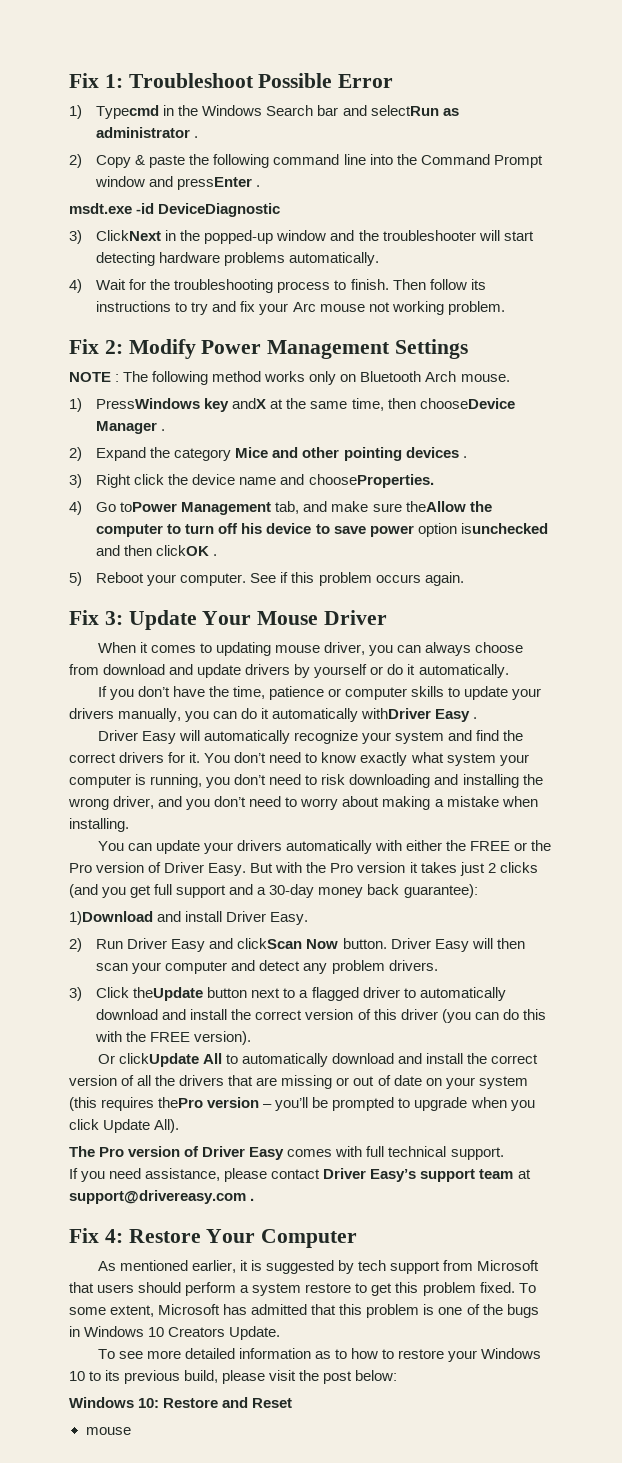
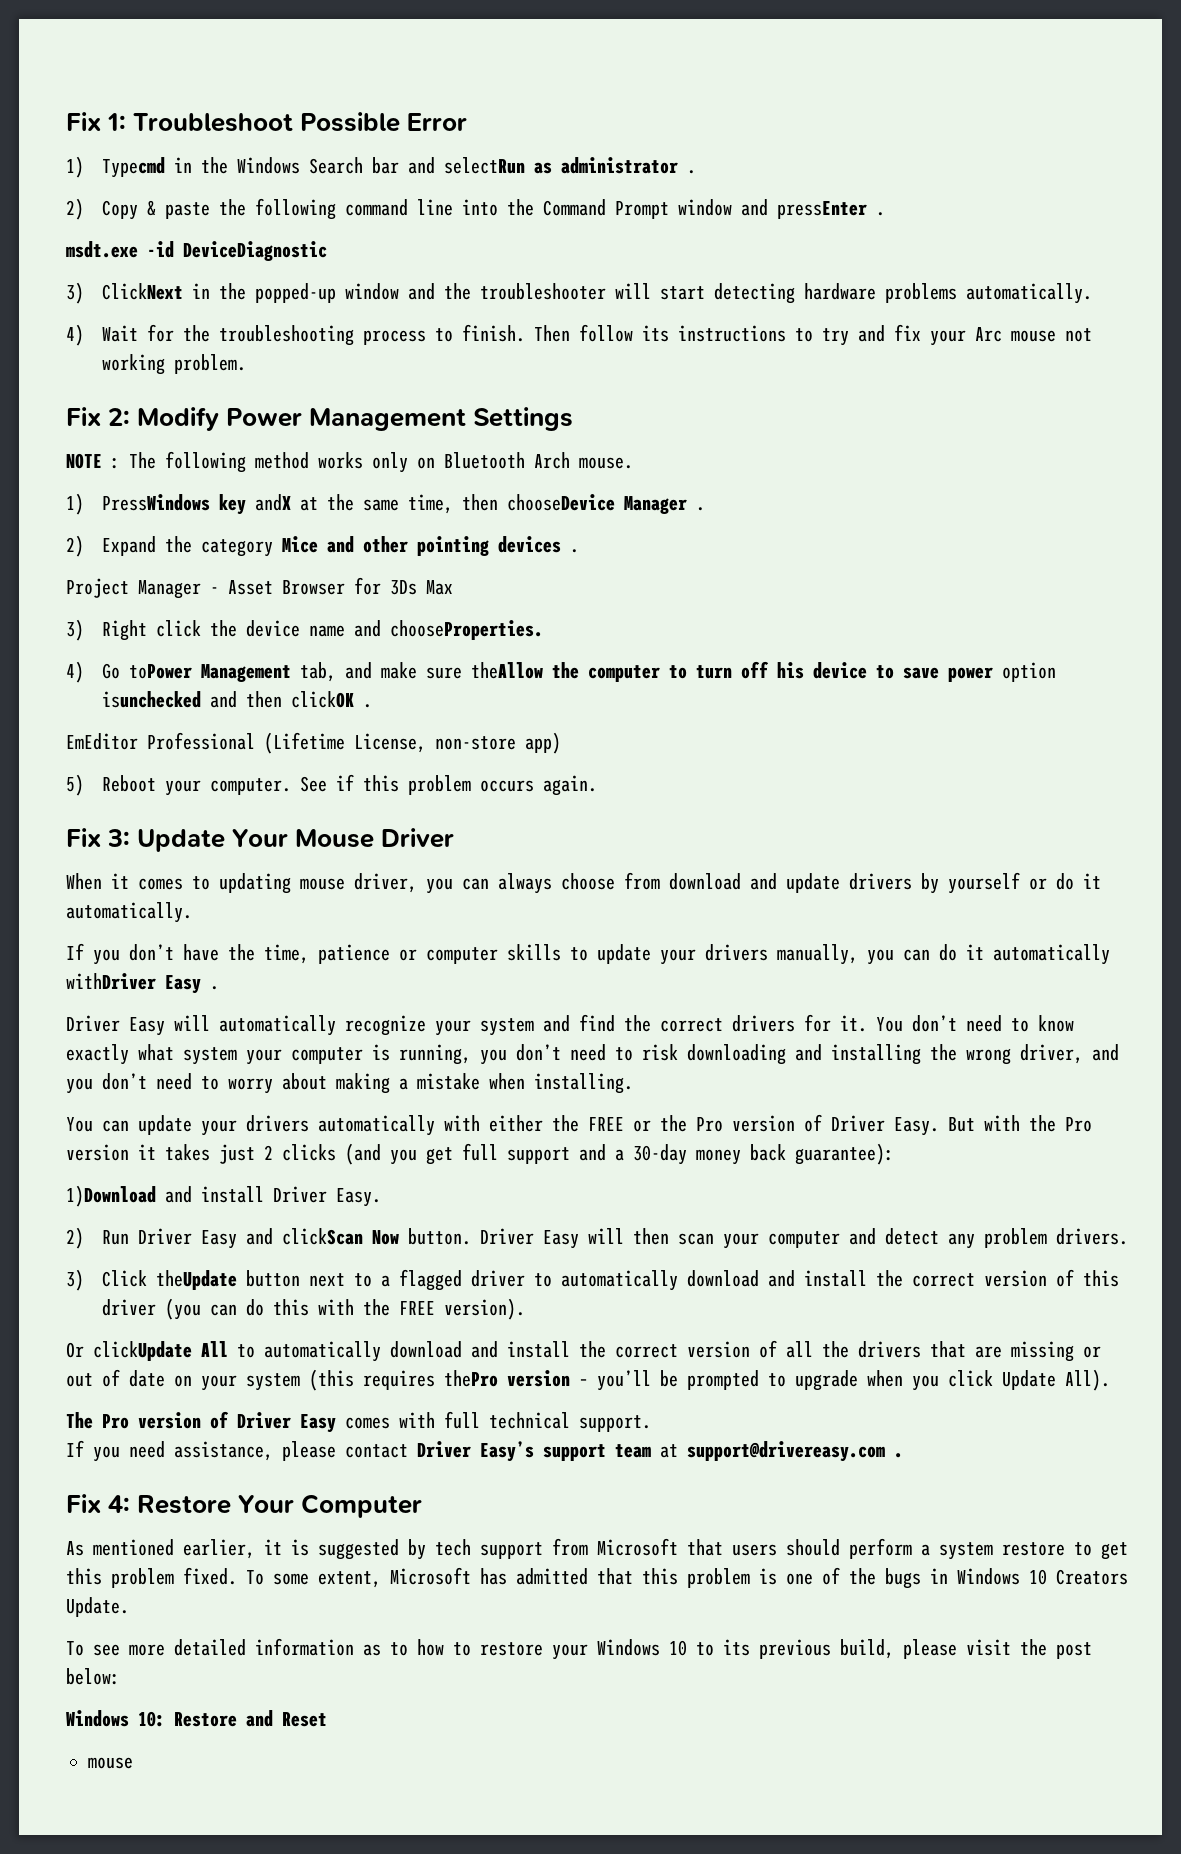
(467, 457) none -> [66,577,453,599] // Project Manager - Asset Browser for 3Ds Max
(218, 555) none -> [66,732,561,754] // EmEditor Professional (Lifetime License, non-store app)

